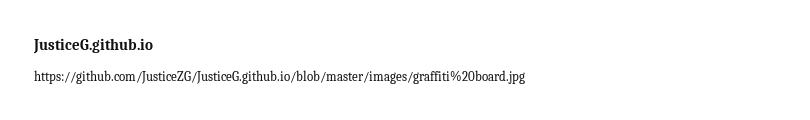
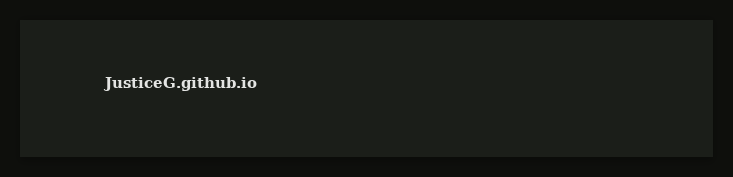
[34,70,525,84] // https://github.com/JusticeZG/JusticeG.github.io/blob/master/images/graffiti%20board.jpg -> (257, 84) none

